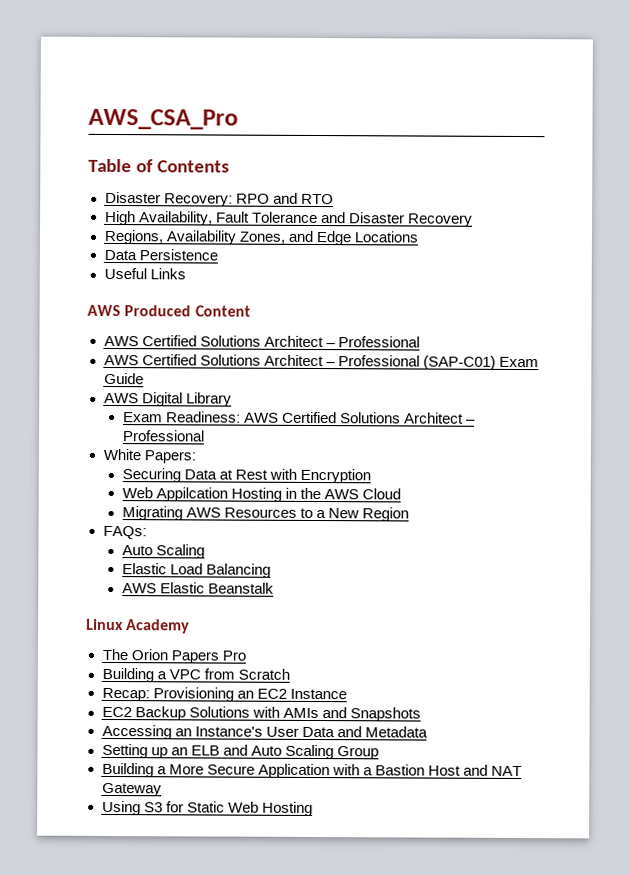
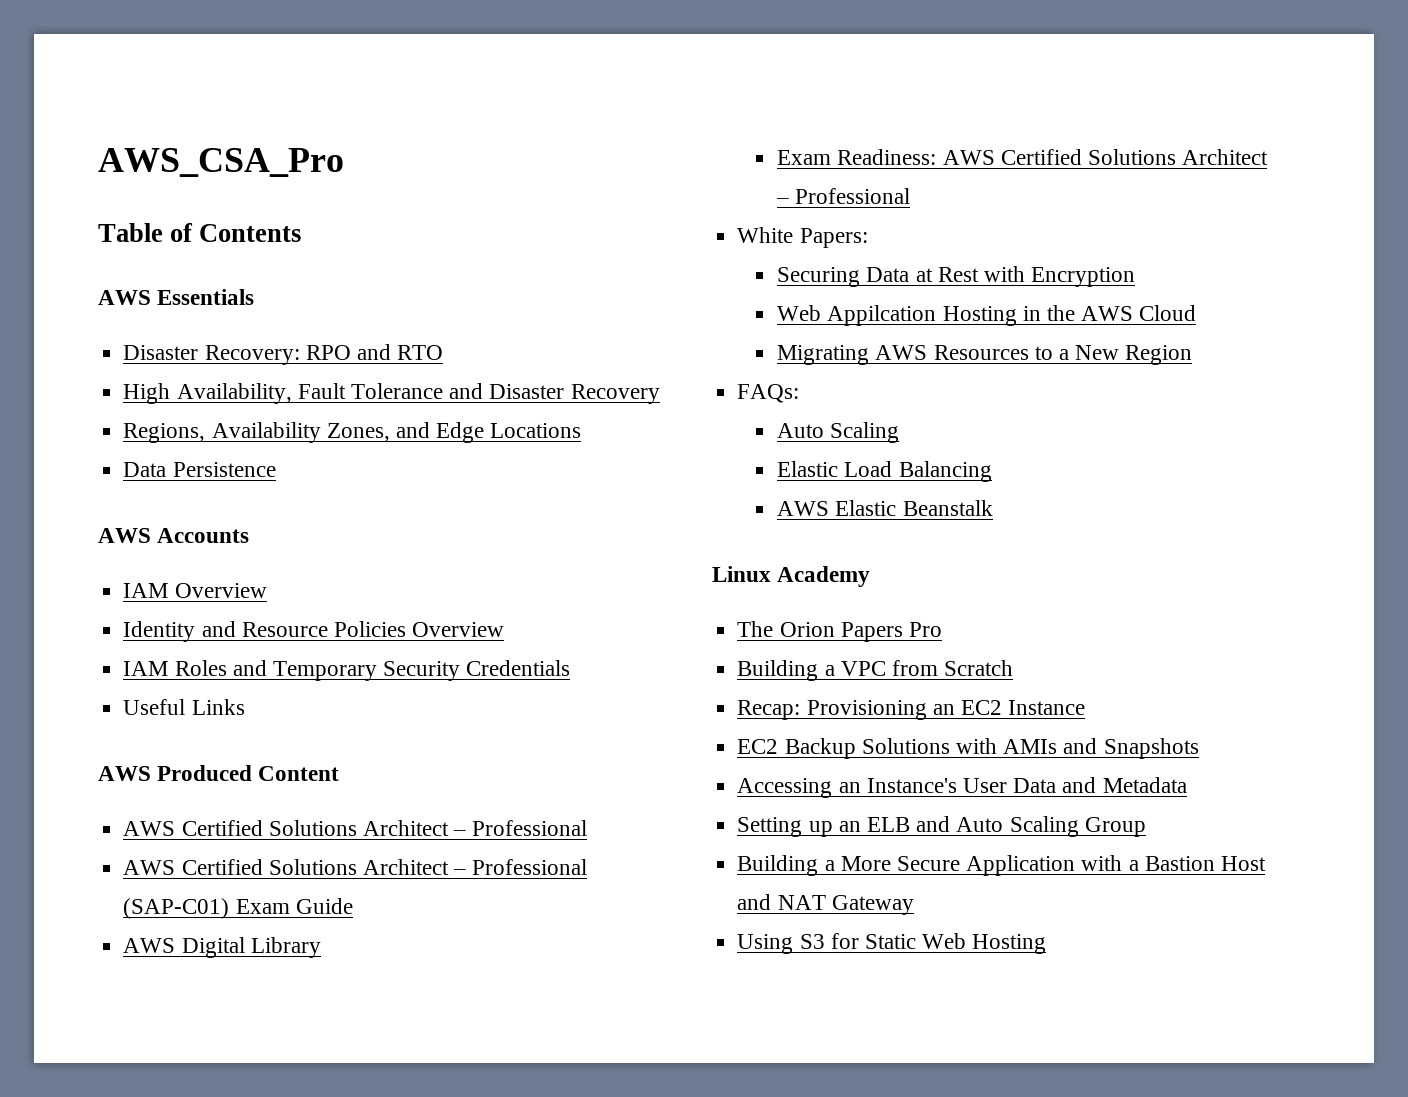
(230, 166) none -> [98,289,255,305] // AWS Essentials
(218, 255) none -> [98,528,250,543] [123,583,267,598] [123,621,505,642] [123,660,571,681] // AWS Accounts // IAM Overview // Identity and Resource Policies Overview // IAM Roles and Temporary Security Credentials

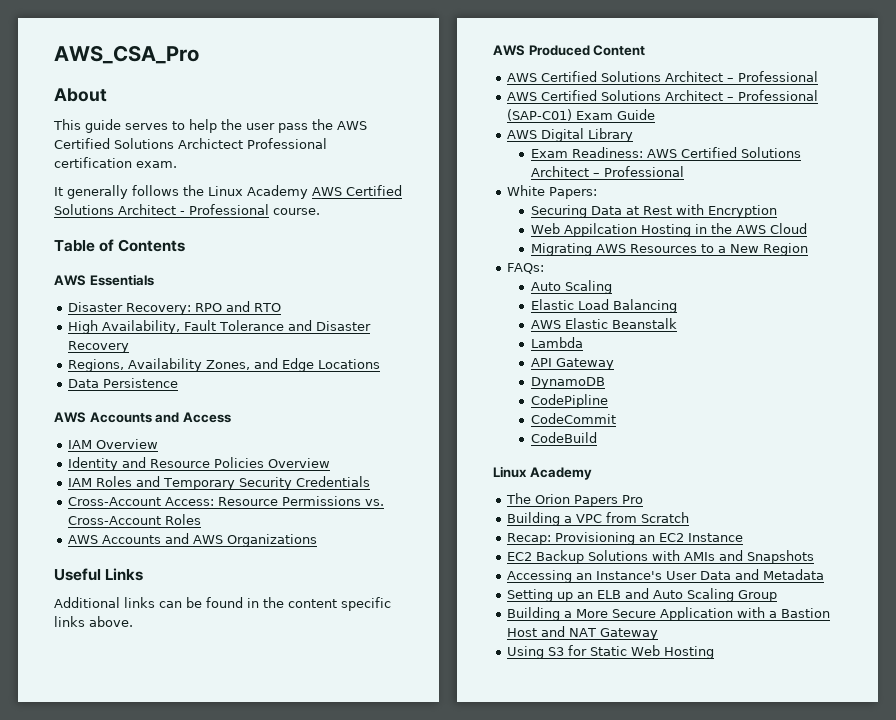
(344, 162) none -> [54,88,107,102] [53,119,367,133] [54,138,327,149] [54,157,177,168] [54,185,402,199] [54,204,320,215] // About // This guide serves to help the user pass the AWS Certified Solutions Archictect Professional certification exam. // It generally follows the Linux Academy AWS Certified Solutions Architect - Professional course.
(250, 535) none -> [155,412,231,423] and Access
[123,699,245,715] Useful Links -> [68,496,385,506] [68,514,202,525] [68,533,318,547] [54,568,144,581] [54,597,391,611] [54,616,133,627] Cross-Account Access: Resource Permissions vs. Cross-Account Roles // AWS Accounts and AWS Organizations // Useful Links // Additional links can be found in the content specific links above.
(993, 508) none -> [530,337,583,348] [530,358,614,370] [530,377,605,389] [530,394,608,408] [530,413,616,424] [530,432,597,443] // Lambda // API Gateway // DynamoDB // CodePipline // CodeCommit // CodeBuild

